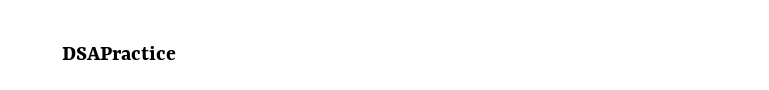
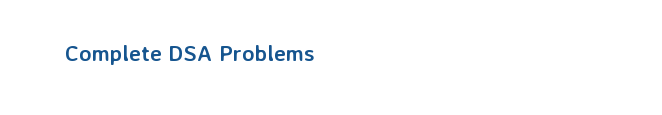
[62,46,176,60] DSAPractice -> [65,45,315,65] Complete DSA Problems

